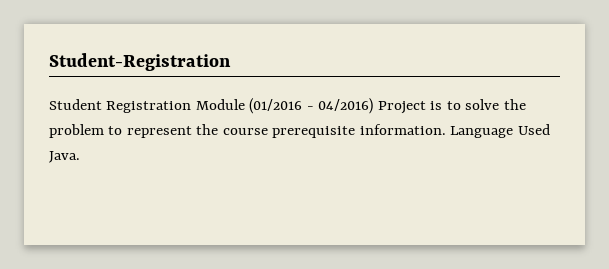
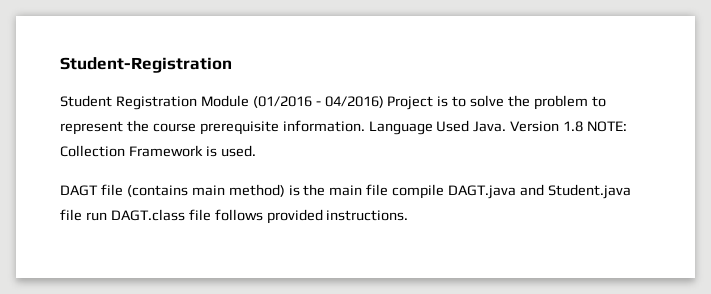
(80, 157) none -> [510,121,628,132] [60,145,256,157] [60,184,631,199] [60,209,409,224] Version 1.8 NOTE: Collection Framework is used. // DAGT file (contains main method) is the main file compile DAGT.java and Student.java file run DAGT.class file follows provided instructions.

